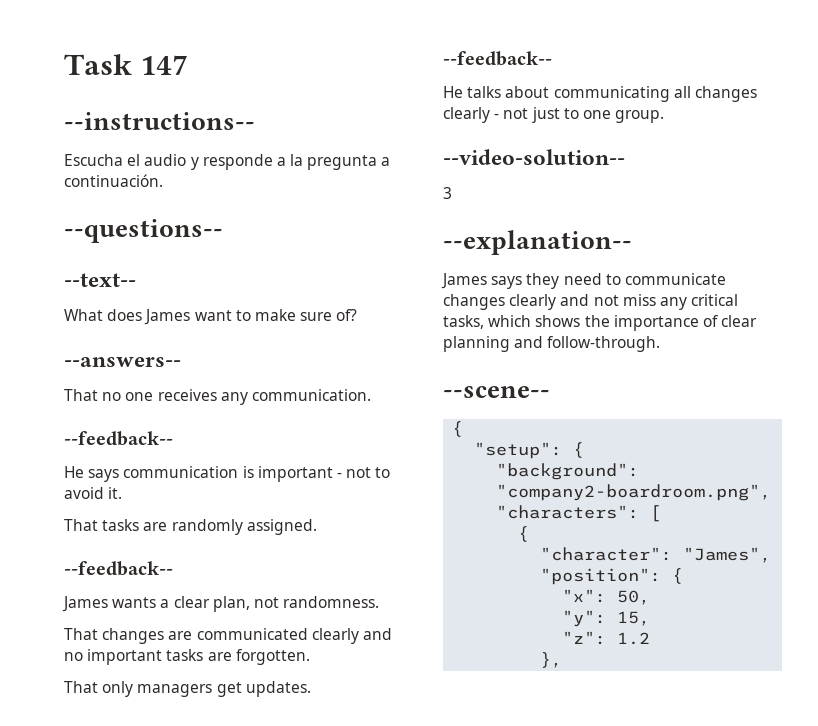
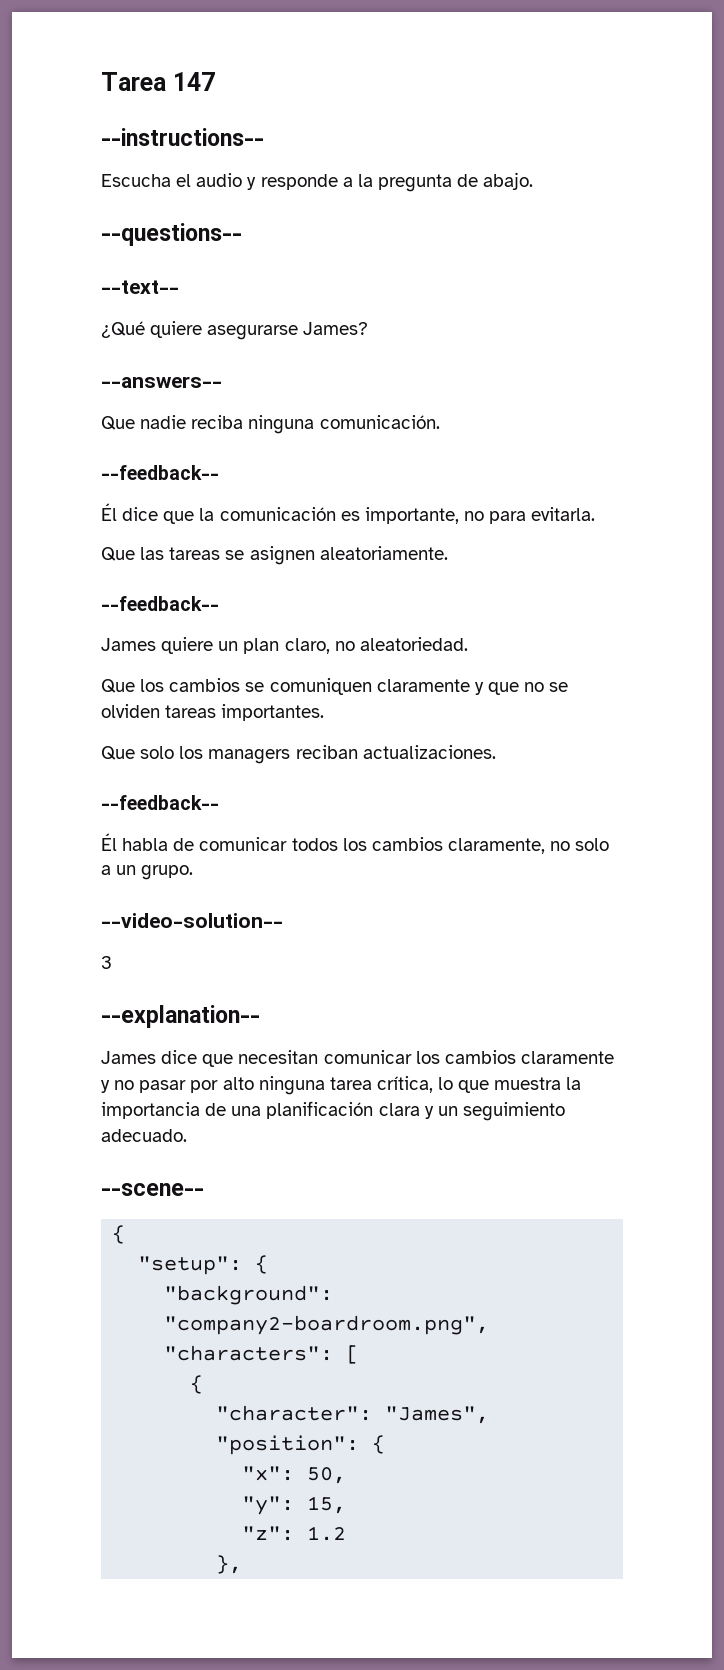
[64,54,132,75] Task -> [101,72,166,91] Tarea
[381,157,391,166] [64,174,163,187] a continuación. -> [457,172,534,190] de abajo.
[64,309,358,325] [64,357,181,367] [64,389,371,405] [64,431,173,446] [64,466,391,482] [64,487,123,499] [64,519,317,535] [64,561,173,576] [62,596,380,612] [64,628,392,644] [64,649,310,665] [64,681,311,697] [443,51,552,66] [443,86,757,102] [443,107,665,123] [443,149,625,165] [443,187,452,199] [443,230,632,255] [441,273,726,289] [443,294,739,310] [443,315,758,331] [443,336,661,352] What does James want to make sure of? // --answers-- // That no one receives any communication. // --feedback-- // He says communication is important - not to avoid it. // That tasks are randomly assigned. // --feedback-- // James wants a clear plan, not randomness. // That changes are communicated clearly and no important tasks are forgotten. // That only managers get updates. // --feedback-- // He talks about communicating all changes clearly - not just to one group. // --video-solution-- // 3 // --explanation-- // James says they need to communicate changes clearly and not miss any critical tasks, which shows the importance of clear planning and follow-through. -> [101,321,369,340] [101,376,222,388] [101,415,440,434] [101,465,219,480] [101,503,596,524] [101,546,448,565] [101,596,219,611] [101,637,468,654] [101,678,569,695] [101,704,325,721] [101,745,496,764] [101,795,219,810] [101,833,610,854] [101,865,194,880] [101,913,283,928] [101,956,112,969] [101,1005,260,1028] [101,1050,614,1067] [101,1076,582,1095] [101,1101,565,1121] [101,1129,187,1142] ¿Qué quiere asegurarse James? // --answers-- // Que nadie reciba ninguna comunicación. // --feedback-- // Él dice que la comunicación es importante, no para evitarla. // Que las tareas se asignen aleatoriamente. // --feedback-- // James quiere un plan claro, no aleatoriedad. // Que los cambios se comuniquen claramente y que no se olviden tareas importantes. // Que solo los managers reciban actualizaciones. // --feedback-- // Él habla de comunicar todos los cambios claramente, no solo a un grupo. // --video-solution-- // 3 // --explanation-- // James dice que necesitan comunicar los cambios claramente y no pasar por alto ninguna tarea crítica, lo que muestra la importancia de una planificación clara y un seguimiento adecuado.

